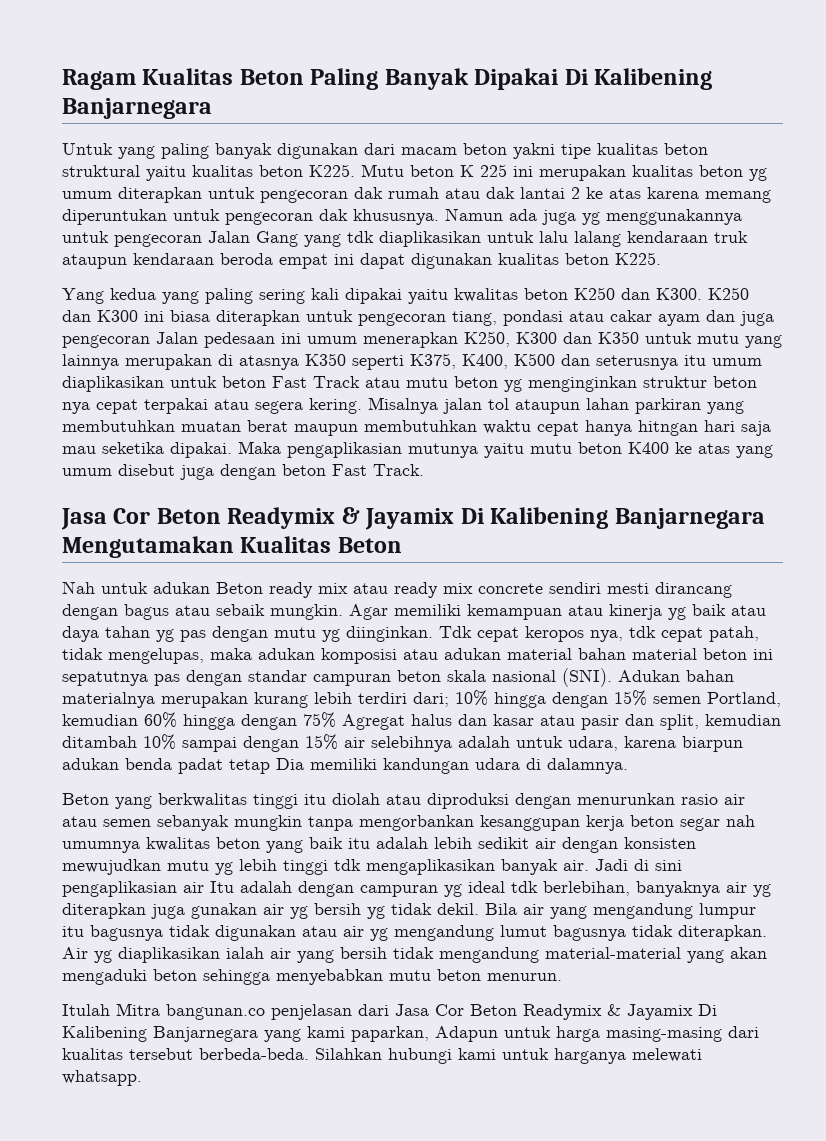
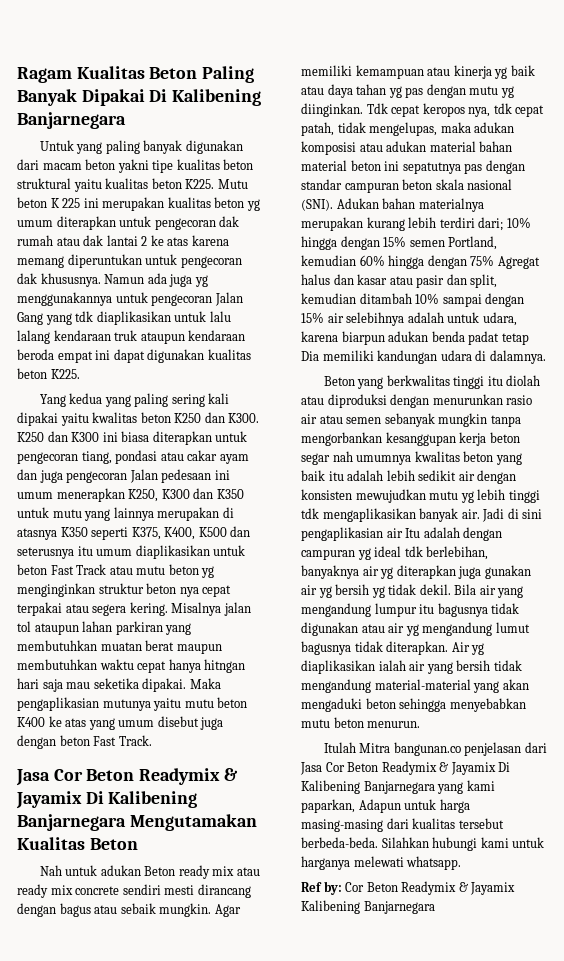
(142, 1078) none -> [301,881,516,895] [301,900,435,914] // Ref by: Cor Beton Readymix & Jayamix Kalibening Banjarnegara

